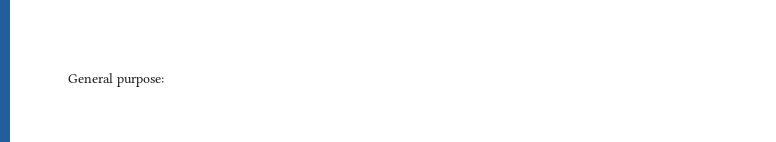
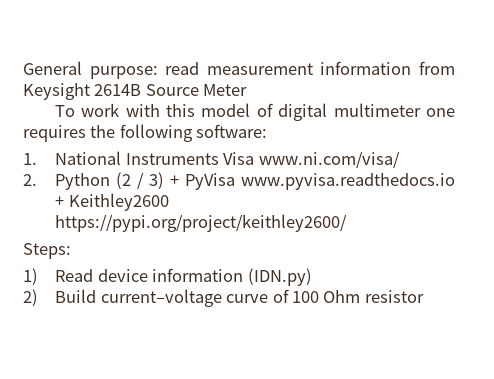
(164, 81) none -> [165,61,456,75] [23,83,248,100] [54,103,456,121] [23,124,268,142] [23,151,400,168] [23,172,455,190] [55,193,169,211] [55,214,348,232] [23,243,71,259] [23,268,312,286] [23,289,424,307] read measurement information from Keysight 2614B Source Meter // To work with this model of digital multimeter one requires the following software: // 1. National Instruments Visa www.ni.com/visa/ // 2. Python (2 / 3) + PyVisa www.pyvisa.readthedocs.io + Keithley2600 https://pypi.org/project/keithley2600/ // Steps: // 1) Read device information (IDN.py) // 2) Build current–voltage curve of 100 Ohm resistor

